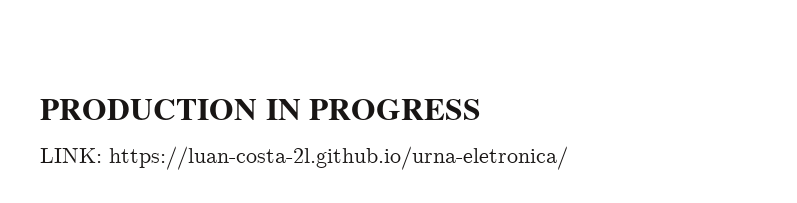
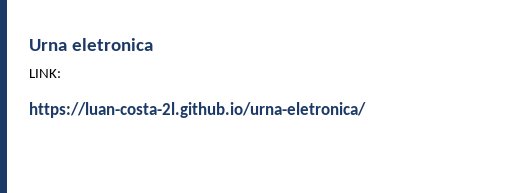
[40,99,482,120] PRODUCTION IN PROGRESS -> [29,38,153,51] Urna eletronica
(102, 155) none -> (61, 73) //

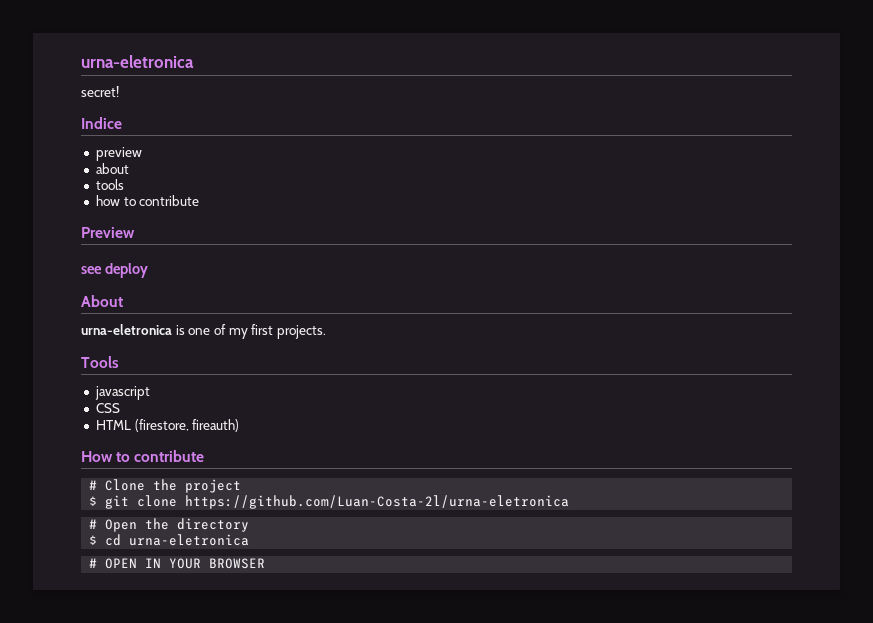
[29,38,153,51] [29,69,61,78] [29,102,366,118] Urna eletronica // LINK: // https://luan-costa-2l.github.io/urna-eletronica/ -> [81,55,194,68] [81,86,119,97] [81,117,122,129] [95,147,142,161] [95,163,129,174] [95,179,124,190] [95,195,200,206] [81,227,135,238] [81,263,148,278] [81,295,123,307] [81,324,326,339] [81,356,119,368] [94,386,150,400] [95,403,120,413] [95,419,240,432] [81,450,205,462] [89,479,242,493] [89,495,570,509] [89,518,250,532] [89,534,250,546] [89,558,266,569] urna-eletronica // secret! // Indice // preview // about // tools // how to contribute // Preview // see deploy // About // urna-eletronica is one of my first projects. // Tools // javascript // CSS // HTML (firestore, fireauth) // How to contribute // # Clone the project // $ git clone https://github.com/Luan-Costa-2l/urna-eletronica // # Open the directory // $ cd urna-eletronica // # OPEN IN YOUR BROWSER

